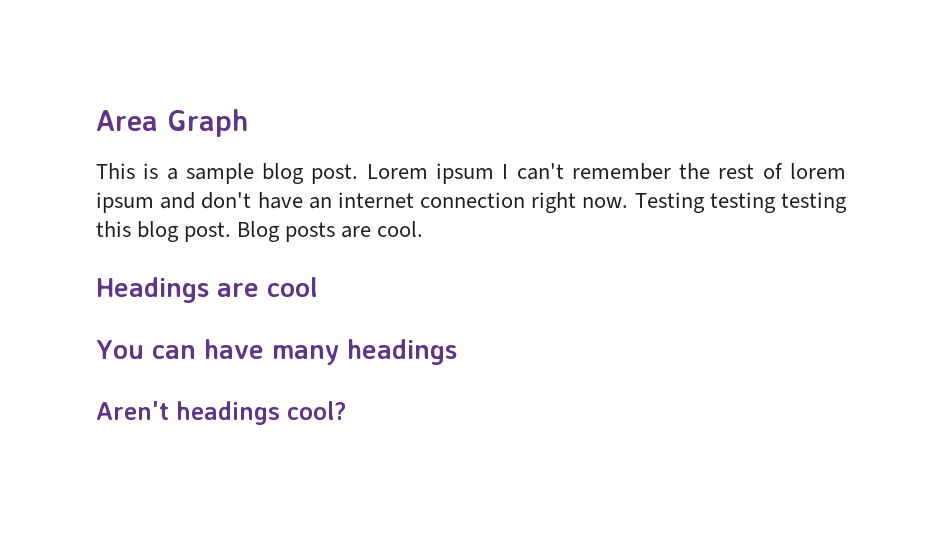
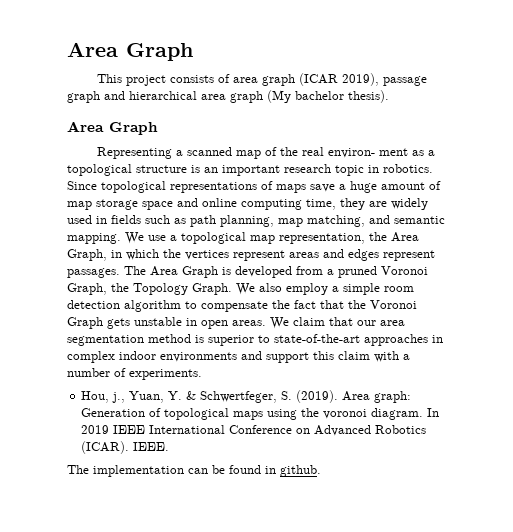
[143,163,847,184] [96,192,847,213] [96,221,424,242] [96,277,318,303] [96,339,457,365] [96,401,347,425] is a sample blog post. Lorem ipsum I can't remember the rest of lorem ipsum and don't have an internet connection right now. Testing testing testing this blog post. Blog posts are cool. // Headings are cool // You can have many headings // Aren't headings cool? -> [125,73,427,86] [67,90,389,103] [67,121,158,135] [96,147,435,159] [67,164,433,176] [67,181,441,193] [67,198,428,210] [67,215,445,227] [67,232,419,244] [67,249,435,261] [67,266,428,278] [67,283,414,295] [67,300,417,312] [67,317,405,329] [67,334,443,346] [67,351,410,363] [67,368,202,380] [81,390,412,403] [81,408,440,420] [81,425,427,436] [81,441,170,454] [67,465,321,477] project consists of area graph (ICAR 2019), passage graph and hierarchical area graph (My bachelor thesis). // Area Graph // Representing a scanned map of the real environ- ment as a topological structure is an important research topic in robotics. Since topological representations of maps save a huge amount of map storage space and online computing time, they are widely used in fields such as path planning, map matching, and semantic mapping. We use a topological map representation, the Area Graph, in which the vertices represent areas and edges represent passages. The Area Graph is developed from a pruned Voronoi Graph, the Topology Graph. We also employ a simple room detection algorithm to compensate the fact that the Voronoi Graph gets unstable in open areas. We claim that our area segmentation method is superior to state-of-the-art approaches in complex indoor environments and support this claim with a number of experiments. // Hou, j., Yuan, Y. & Schwertfeger, S. (2019). Area graph: Generation of topological maps using the voronoi diagram. In 2019 IEEE International Conference on Advanced Robotics (ICAR). IEEE. // The implementation can be found in github.

